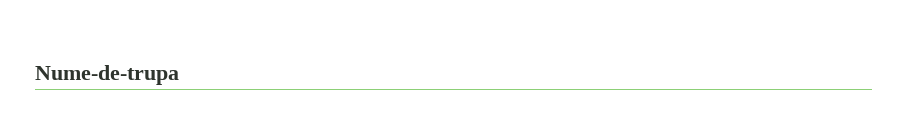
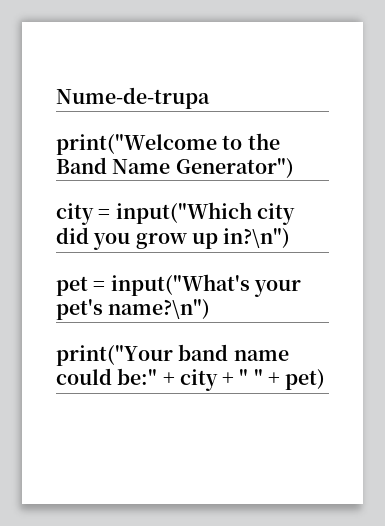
(179, 75) none -> [56,133,280,155] [56,157,294,178] [56,202,295,225] [56,227,291,250] [56,274,301,297] [56,299,211,320] [56,344,289,366] [56,368,326,391] // print("Welcome to the Band Name Generator") // city = input("Which city did you grow up in?\n") // pet = input("What's your pet's name?\n") // print("Your band name could be:" + city + " " + pet)

